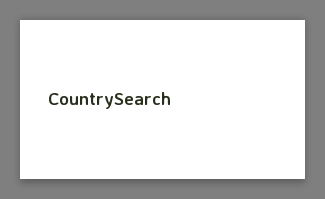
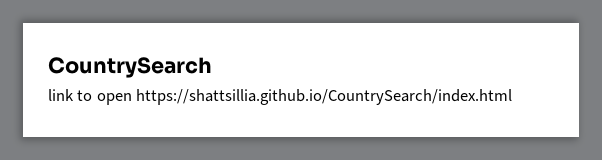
(171, 100) none -> [48,89,513,105] // link to open https://shattsillia.github.io/CountrySearch/index.html

